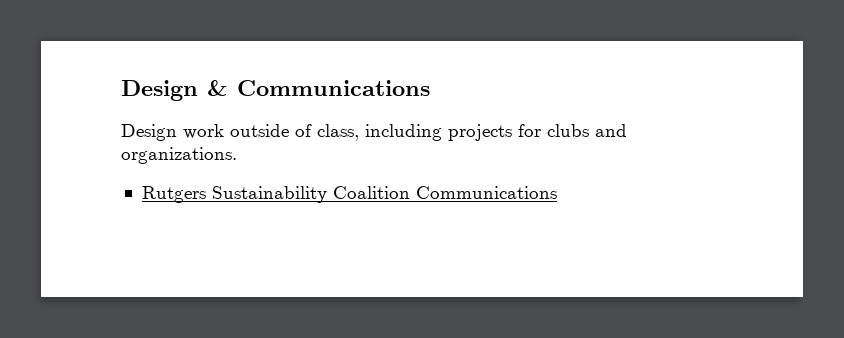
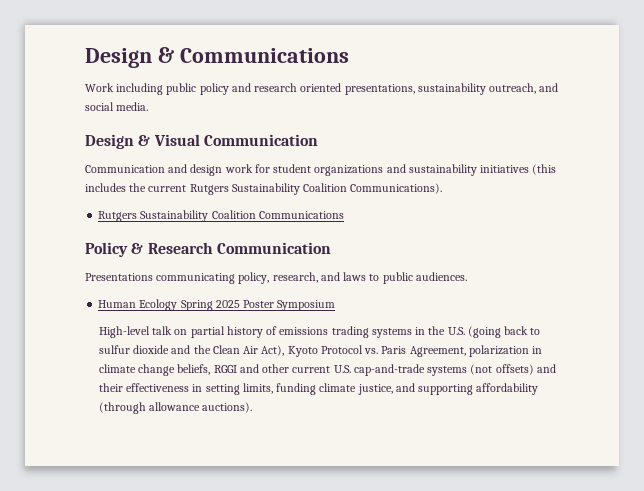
[121,124,627,141] [121,147,237,164] [141,186,557,203] Design work outside of class, including projects for clubs and organizations. // Rutgers Sustainability Coalition Communications -> [85,83,559,95] [85,102,149,111] [85,134,318,149] [85,164,557,176] [85,183,443,195] [98,210,344,222] [85,242,331,257] [85,272,467,284] [98,299,336,311] [98,326,541,338] [98,345,543,357] [98,364,556,376] [98,383,539,395] [98,402,253,414] Work including public policy and research oriented presentations, sustainability outreach, and social media. // Design & Visual Communication // Communication and design work for student organizations and sustainability initiatives (this includes the current Rutgers Sustainability Coalition Communications). // Rutgers Sustainability Coalition Communications // Policy & Research Communication // Presentations communicating policy, research, and laws to public audiences. // Human Ecology Spring 2025 Poster Symposium // High-level talk on partial history of emissions trading systems in the U.S. (going back to sulfur dioxide and the Clean Air Act), Kyoto Protocol vs. Paris Agreement, polarization in climate change beliefs, RGGI and other current U.S. cap-and-trade systems (not offsets) and their effectiveness in setting limits, funding climate justice, and supporting affordability (through allowance auctions).

